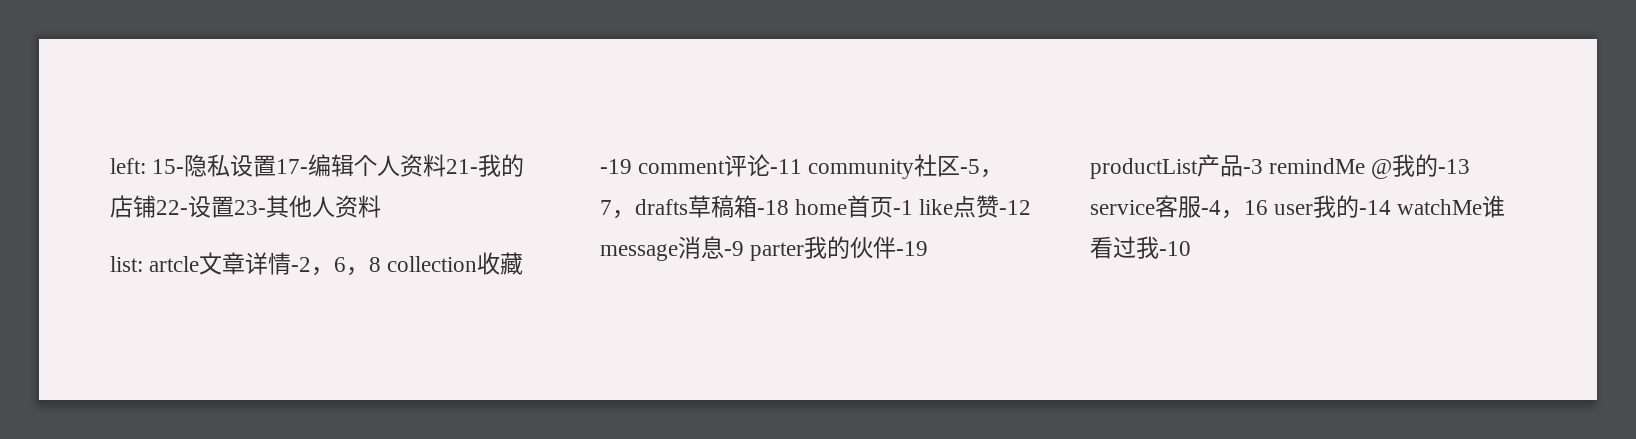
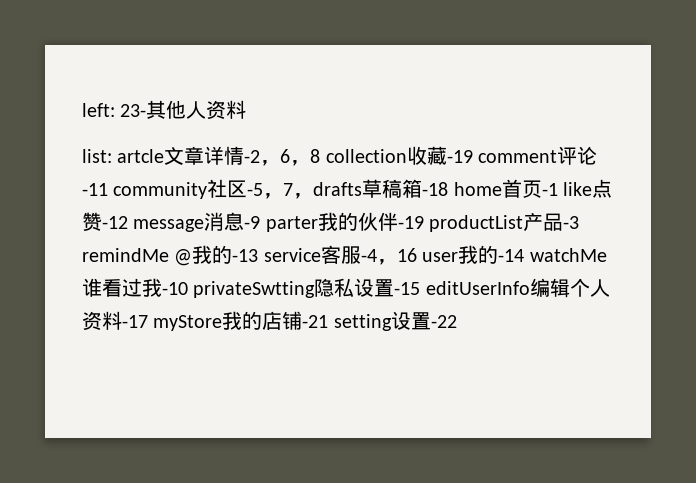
[152,154,525,177] [110,195,234,218] 15-隐私设置17-编辑个人资料21-我的店铺22-设置 -> (115, 110) none
(1191, 248) none -> [193,278,610,298] [82,311,457,331] privateSwtting隐私设置-15 editUserInfo编辑个人资料-17 myStore我的店铺-21 setting设置-22

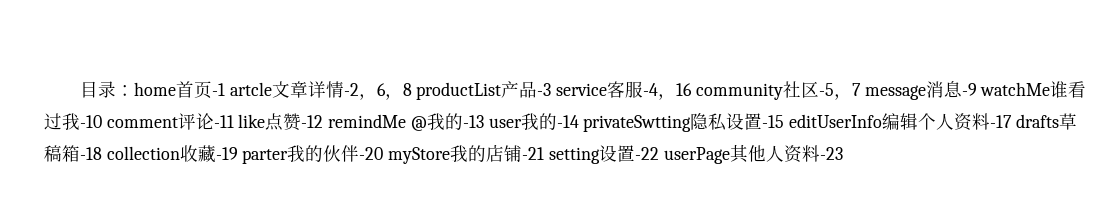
[82,100,247,120] [82,149,112,163] left: 23-其他人资料 // list: -> [79,81,225,99] 目录：home首页-1
[325,146,598,165] [82,183,108,196] collection收藏-19 comment评论-11 -> [416,81,693,100] productList产品-3 service客服-4，16
[293,179,613,199] [82,212,580,232] [82,245,607,266] [82,278,188,297] ，drafts草稿箱-18 home首页-1 like点赞-12 message消息-9 parter我的伙伴-19 productList产品-3 remindMe @我的-13 service客服-4，16 user我的-14 watchMe谁看过我-10 -> [864,81,1087,100] [44,113,579,131] message消息-9 watchMe谁看过我-10 comment评论-11 like点赞-12 remindMe @我的-13 user我的-14
(148, 321) none -> [1015,113,1077,130] [44,145,384,164] drafts草稿箱-18 collection收藏-19 parter我的伙伴-20
(457, 321) none -> [663,144,843,164] userPage其他人资料-23

